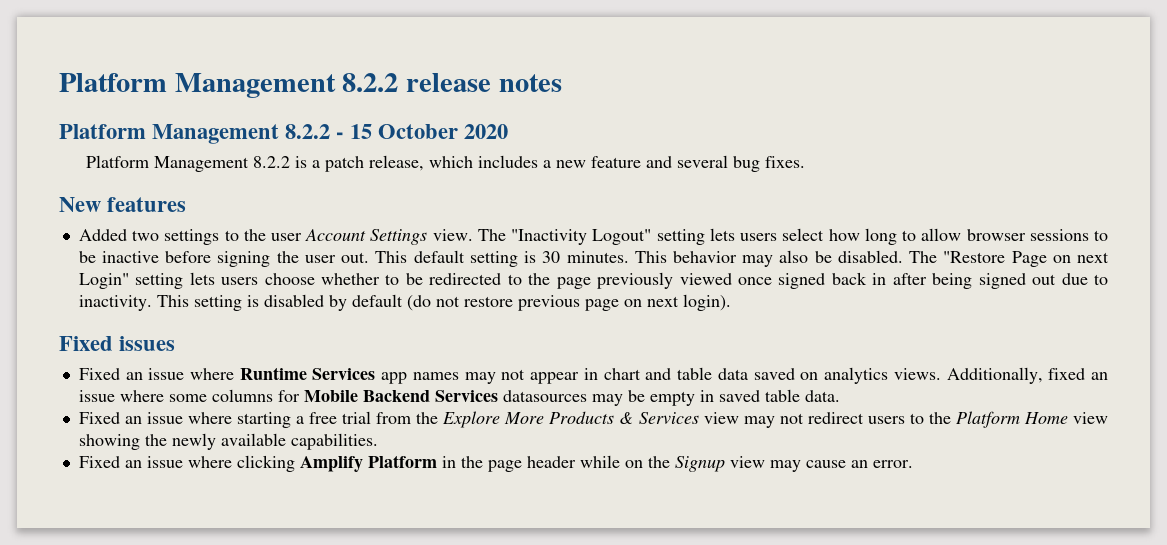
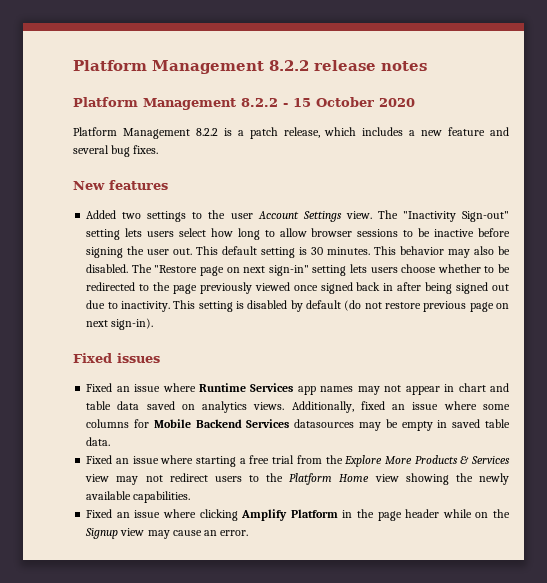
[592,229,652,245] Logout" -> [461,211,509,222] Sign-out"
[1011,251,1109,267] [78,273,129,289] Page on next Login" -> [200,265,309,276] page on next sign-in"
[682,294,731,311] login). -> [111,318,154,330] sign-in).

